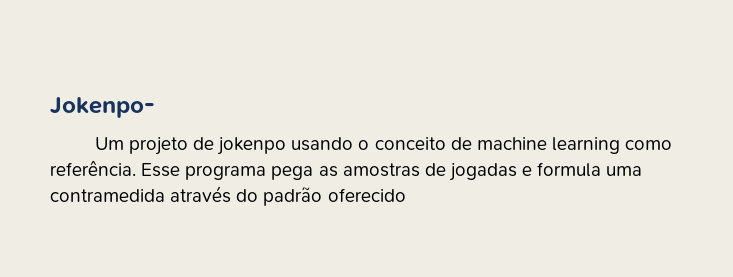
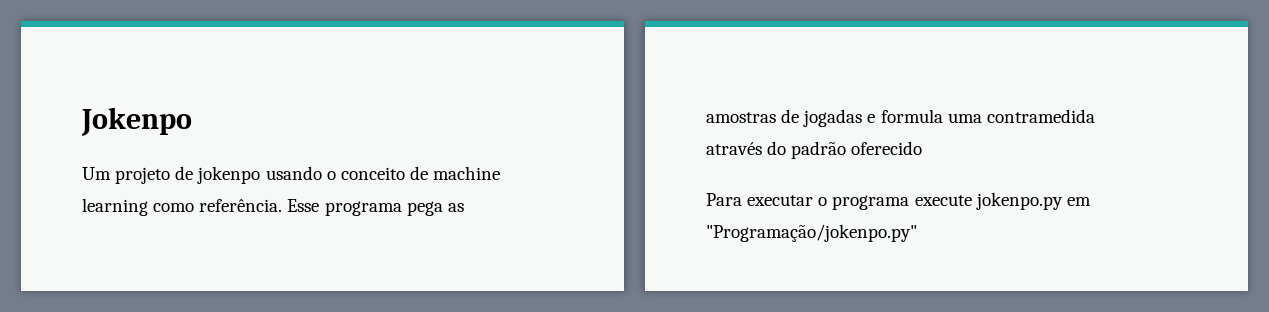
[50,97,155,118] Jokenpo- -> [81,107,192,136] Jokenpo
(406, 195) none -> [706,192,1091,210] [706,224,917,242] // Para executar o programa execute jokenpo.py em "Programação/jokenpo.py"

